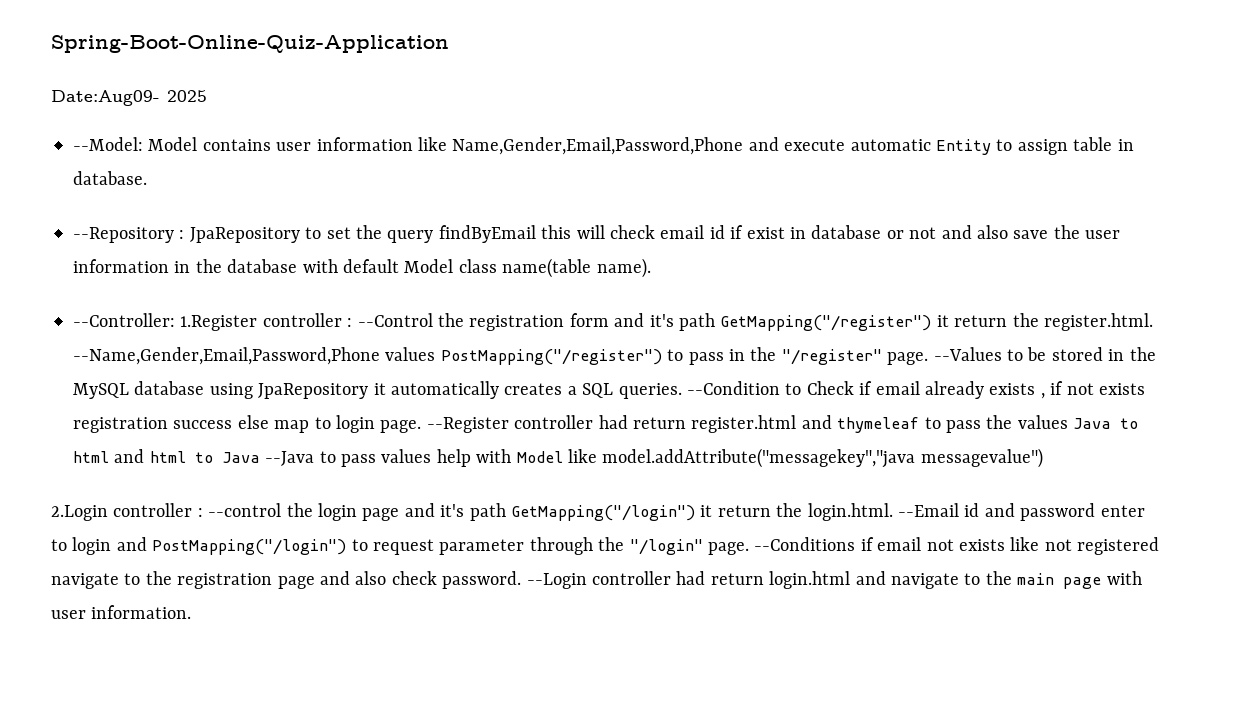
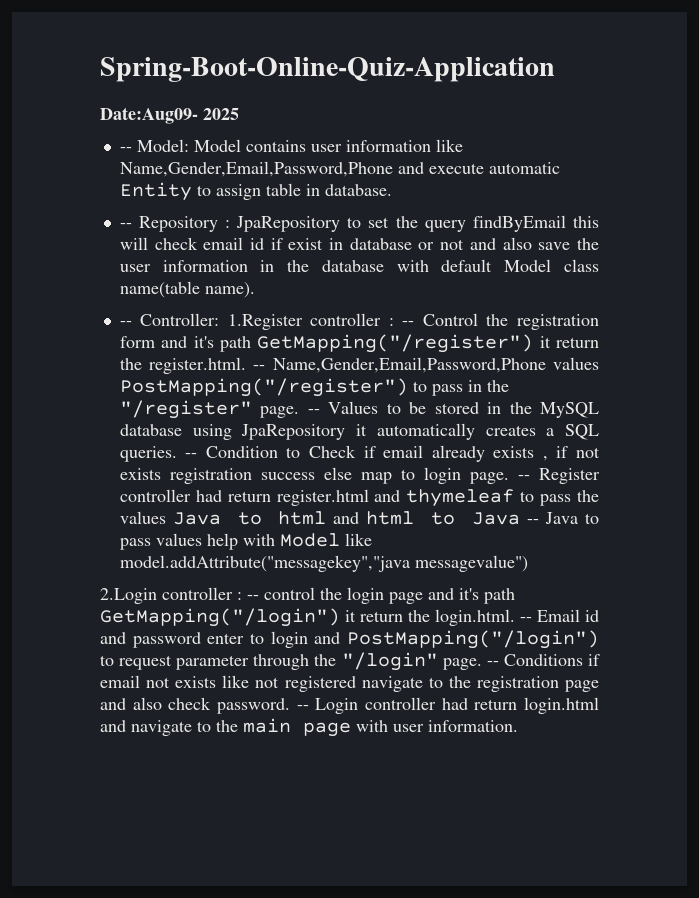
[73,137,143,151] --Model: -> [119,139,189,152] -- Model:
[73,227,174,243] --Repository -> [119,216,218,232] -- Repository
[73,313,175,327] --Controller: -> [119,313,220,326] -- Controller:
[357,313,433,327] --Control -> [402,313,478,326] -- Control
[73,347,380,365] --Name,Gender,Email,Password,Phone -> [253,357,546,373] -- Name,Gender,Email,Password,Phone
[933,347,1002,361] --Values -> [307,401,379,414] -- Values
[686,381,780,395] --Condition -> [185,446,278,458] -- Condition
[426,417,509,433] --Register -> [517,468,600,484] -- Register
[265,451,315,466] --Java -> [527,512,578,524] -- Java
[208,503,282,517] --control -> [247,587,315,600] -- control
[897,503,959,517] --Email -> [520,609,580,622] -- Email
[754,537,856,551] --Conditions -> [486,654,583,666] -- Conditions
[526,573,587,589] --Login -> [296,698,359,714] -- Login

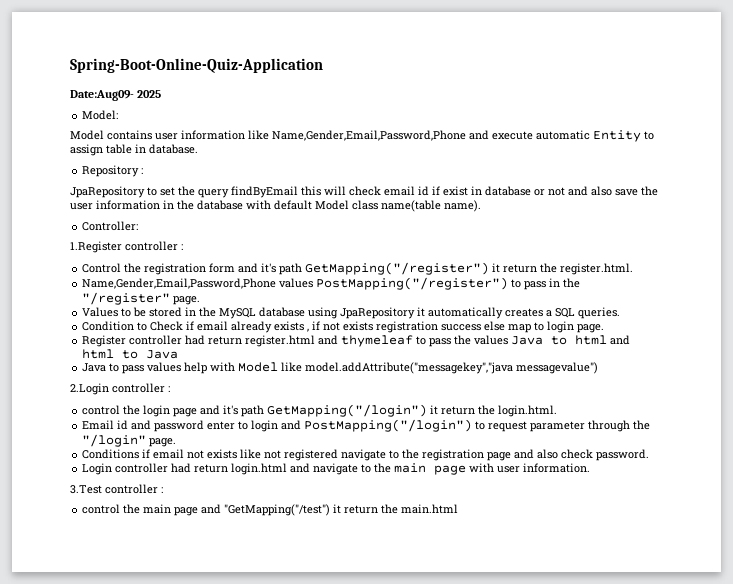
[119,147,132,152] -- -> (162, 94) none
(189, 145) none -> (119, 115) //
[119,223,132,228] -- -> (198, 149) none
(231, 224) none -> (144, 171) //
[119,321,132,326] -- -> (481, 206) none
(220, 319) none -> (139, 226) //
[402,321,415,326] -- -> (183, 247) //
[253,365,266,370] -- -> (634, 269) //
[307,409,320,414] -- -> (201, 300) //
[185,453,198,458] -- -> (621, 313) //
[517,475,530,480] -- -> (605, 328) //
[527,519,539,524] -- -> (179, 354) //
[247,595,259,600] -- -> (170, 389) //
[520,617,532,622] -- -> (558, 411) //
[486,661,499,666] -- -> (177, 442) //
[296,705,309,710] -- -> (650, 455) //
(518, 726) none -> [70,484,163,494] [82,504,459,516] // 3.Test controller : // control the main page and "GetMapping("/test") it return the main.html

